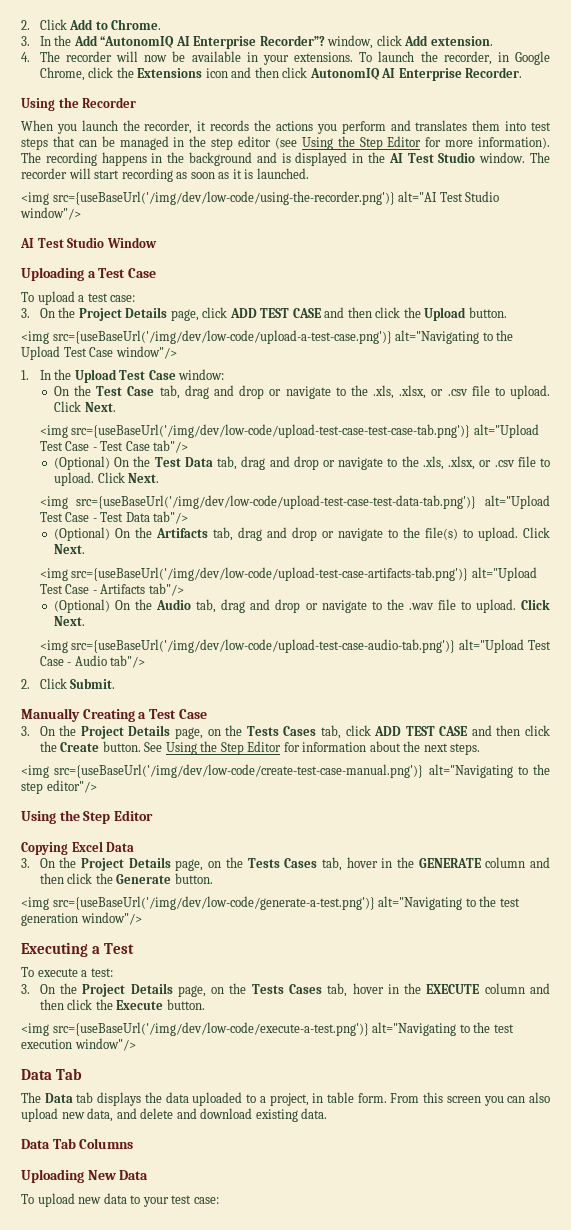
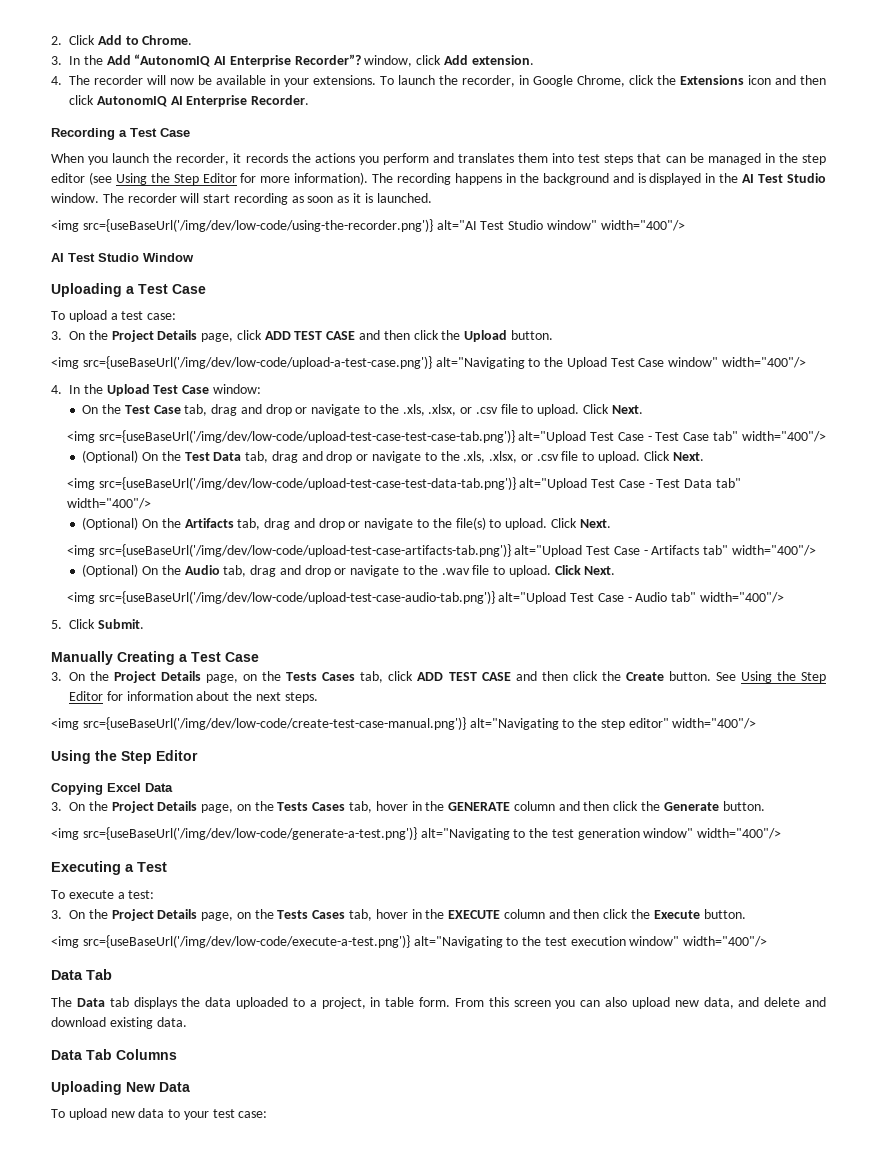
[21,97,137,111] Using the Recorder -> [51,128,190,140] Recording a Test Case
[20,207,81,220] window"/> -> [546,220,685,231] window" width="400"/>
[115,346,177,359] [21,370,29,380] window"/> // 1. -> [668,357,807,368] [51,385,62,394] window" width="400"/> // 4.
[153,440,189,453] tab"/> -> [713,431,826,442] tab" width="400"/>
[153,511,189,524] tab"/> -> [716,478,742,488] [66,498,151,509] tab" width="400"/>
[148,583,184,596] tab"/> -> [703,545,817,556] tab" width="400"/>
[110,655,146,668] [21,679,30,689] tab"/> // 2. -> [671,592,785,603] [51,620,62,629] tab" width="400"/> // 5.
[46,780,97,793] editor"/> -> [628,718,757,729] editor" width="400"/>
[80,912,142,925] window"/> -> [643,828,782,839] window" width="400"/>
[74,1038,136,1051] window"/> -> [629,936,768,947] window" width="400"/>

